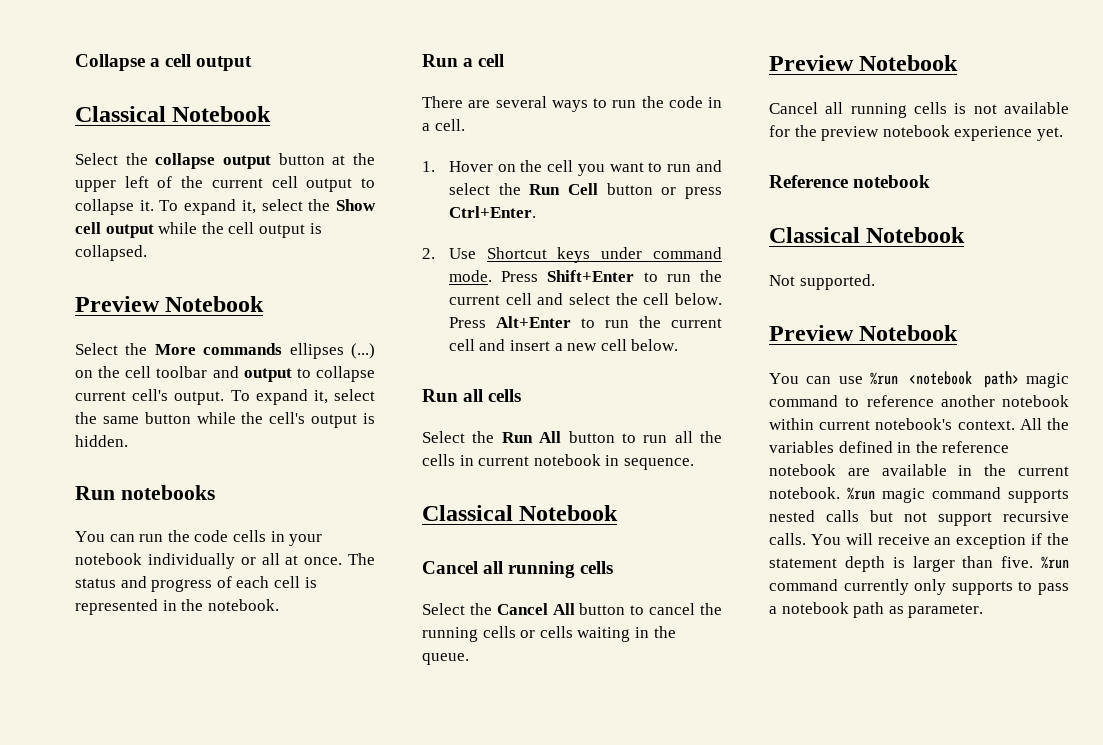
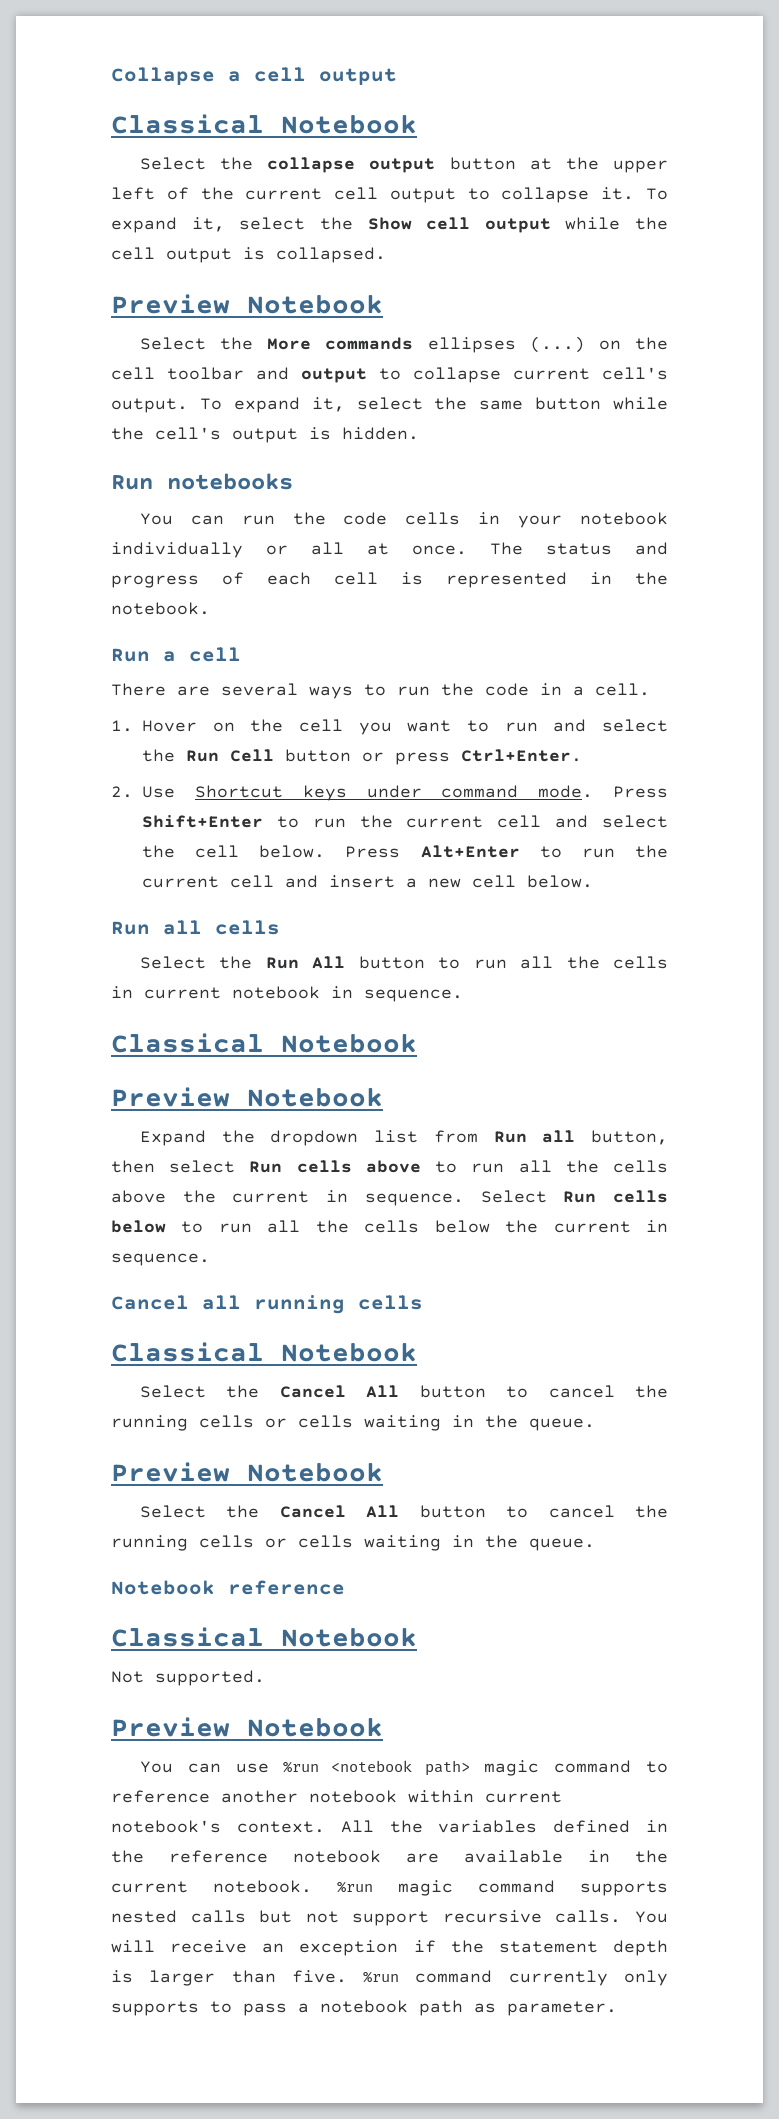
[422,561,614,578] // Cancel all running cells -> [111,1087,383,1107] [139,1130,668,1146] [111,1160,668,1173] [111,1190,668,1206] [111,1220,669,1233] [111,1253,210,1266] [111,1295,423,1314] [111,1342,417,1362] // Preview Notebook // Expand the dropdown list from Run all button, then select Run cells above to run all the cells above the current in sequence. Select Run cells below to run all the cells below the current in sequence. // Cancel all running cells // Classical Notebook
[769,102,1069,118] [769,125,1063,141] [769,175,931,188] Cancel all running cells is not available for the preview notebook experience yet. // Reference notebook -> [139,1505,668,1518] [111,1535,595,1551] [111,1580,345,1595] Select the Cancel All button to cancel the running cells or cells waiting in the queue. // Notebook reference

